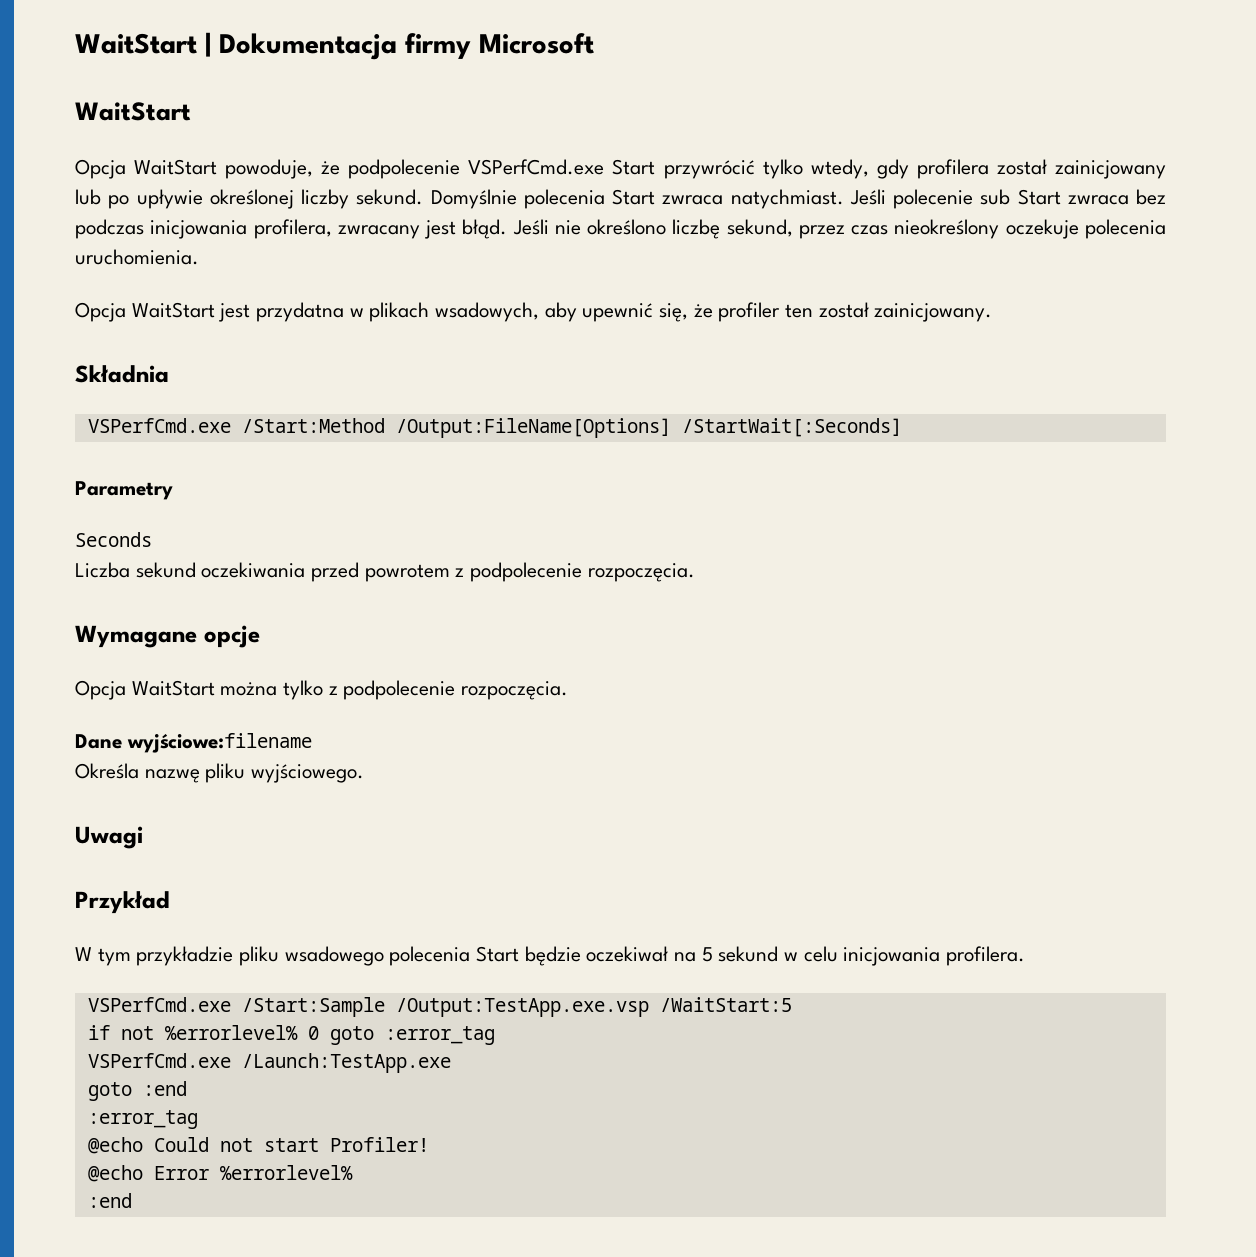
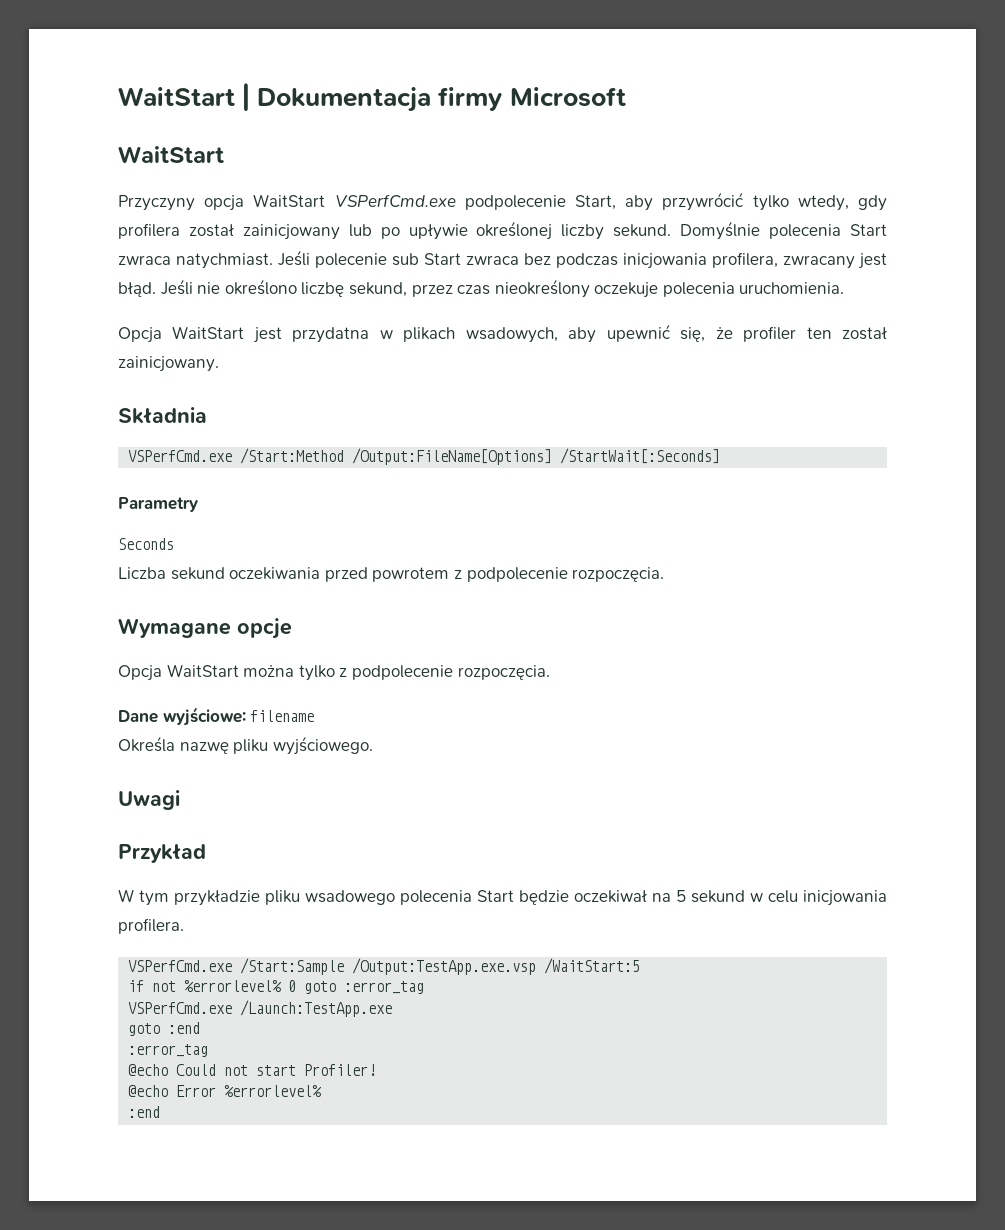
[75,159,656,179] Opcja WaitStart powoduje, że podpolecenie VSPerfCmd.exe Start -> [118,194,654,211] Przyczyny opcja WaitStart VSPerfCmd.exe podpolecenie Start, aby
[126,733,312,753] wyjściowe:filename -> [162,707,315,726] wyjściowe: filename

